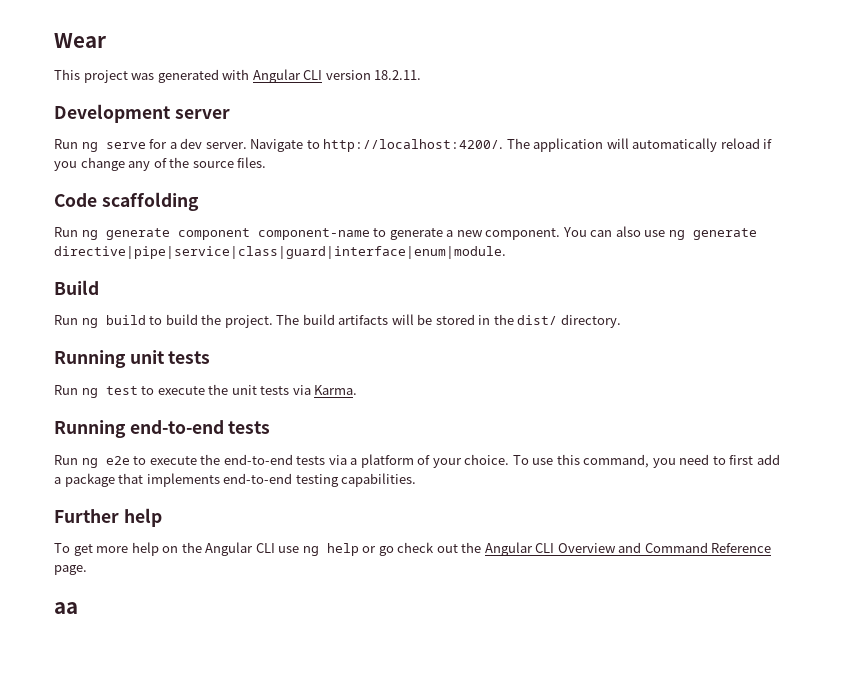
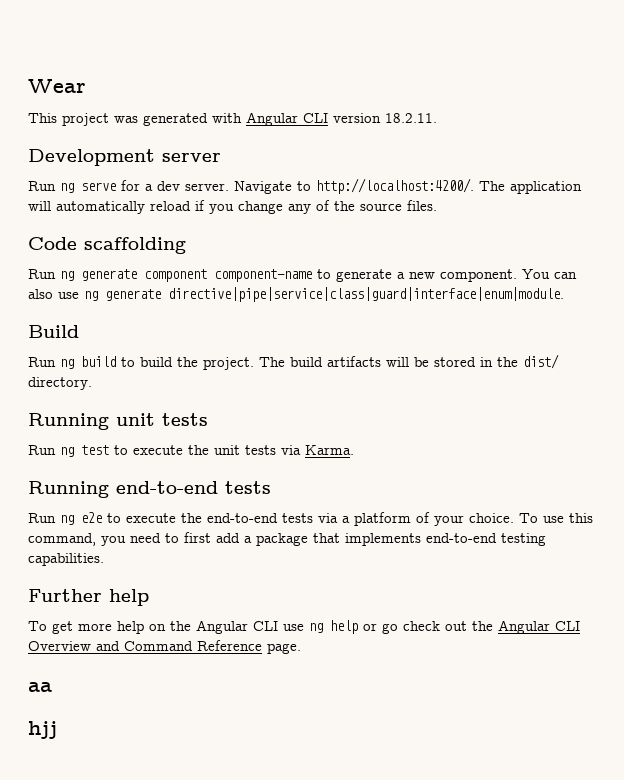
(78, 608) none -> [28,721,58,739] // hjj

